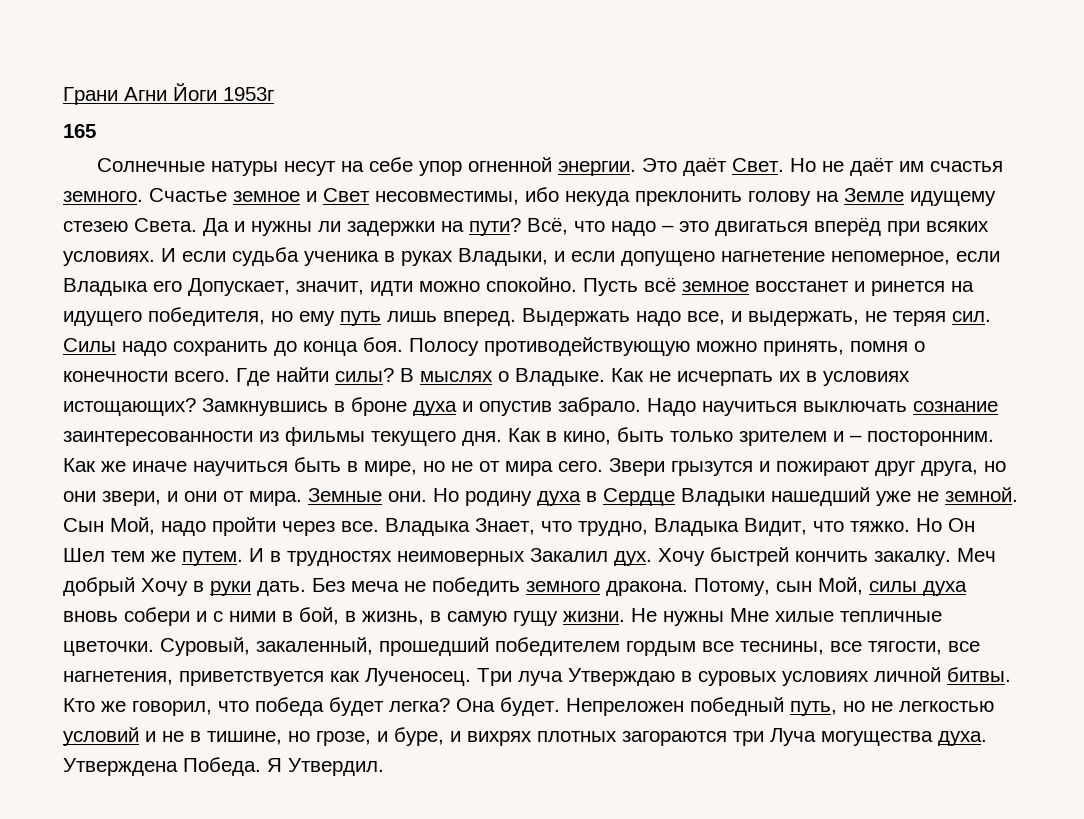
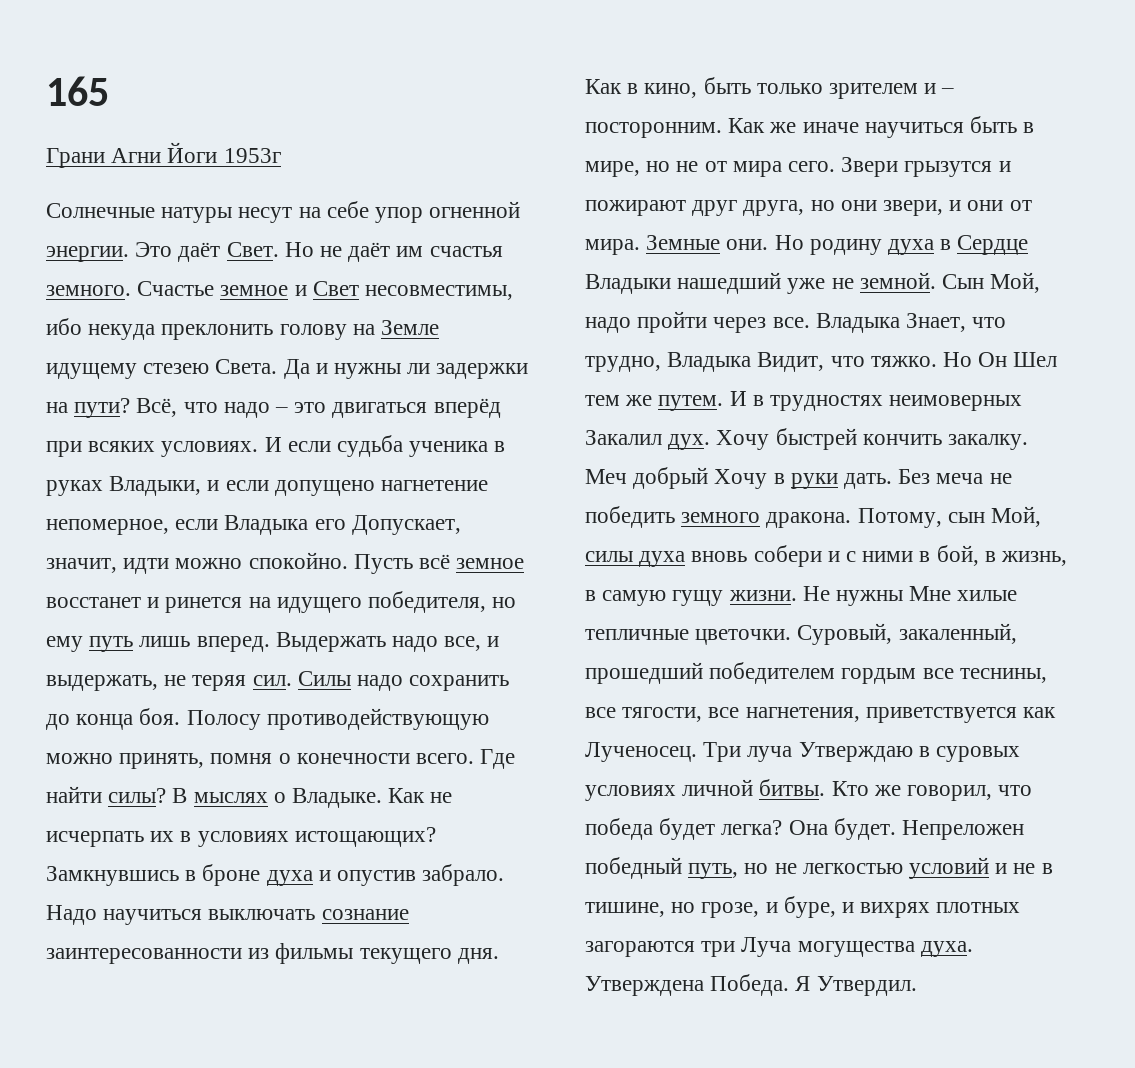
(63, 96) none -> [46,76,109,106] 165 //
[63,124,96,138] // 165 -> (281, 155) none

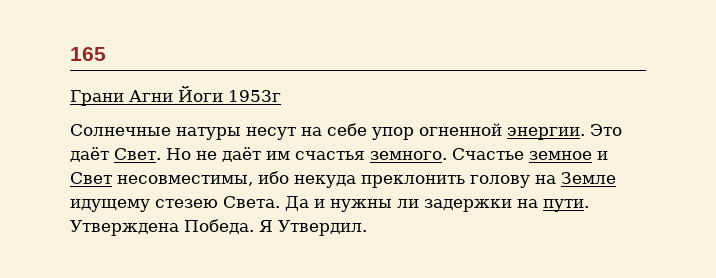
[74,398,501,418] [46,435,506,457] [46,476,489,496] [46,515,461,535] [46,552,525,574] [46,591,517,613] [46,632,500,652] [46,671,510,691] [46,708,489,730] [46,749,516,769] [46,786,453,808] [46,827,436,847] [46,864,505,886] [46,905,409,925] [46,943,499,964] [585,77,955,99] [585,116,1035,138] [585,157,1011,177] [585,200,1032,216] [585,235,1029,255] [585,272,1041,294] [585,311,1007,333] [585,352,1058,372] [585,391,1023,411] [585,428,1029,450] [585,467,1012,489] [585,506,1042,528] [585,545,1068,567] [585,586,1018,606] [585,623,1017,645] [585,662,1047,684] [585,707,1057,723] [585,742,1021,762] [585,779,1033,801] [585,818,1025,840] [585,857,1053,879] [585,896,1021,918] [585,937,973,957] пути? Всё, что надо – это двигаться вперёд при всяких условиях. И если судьба ученика в руках Владыки, и если допущено нагнетение непомерное, если Владыка его Допускает, значит, идти можно спокойно. Пусть всё земное восстанет и ринется на идущего победителя, но ему путь лишь вперед. Выдержать надо все, и выдержать, не теряя сил. Силы надо сохранить до конца боя. Полосу противодействующую можно принять, помня о конечности всего. Где найти силы? В мыслях о Владыке. Как не исчерпать их в условиях истощающих? Замкнувшись в броне духа и опустив забрало. Надо научиться выключать сознание заинтересованности из фильмы текущего дня. Как в кино, быть только зрителем и – посторонним. Как же иначе научиться быть в мире, но не от мира сего. Звери грызутся и пожирают друг друга, но они звери, и они от мира. Земные они. Но родину духа в Сердце Владыки нашедший уже не земной. Сын Мой, надо пройти через все. Владыка Знает, что трудно, Владыка Видит, что тяжко. Но Он Шел тем же путем. И в трудностях неимоверных Закалил дух. Хочу быстрей кончить закалку. Меч добрый Хочу в руки дать. Без меча не победить земного дракона. Потому, сын Мой, силы духа вновь собери и с ними в бой, в жизнь, в самую гущу жизни. Не нужны Мне хилые тепличные цветочки. Суровый, закаленный, прошедший победителем гордым все теснины, все тягости, все нагнетения, приветствуется как Лученосец. Три луча Утверждаю в суровых условиях личной битвы. Кто же говорил, что победа будет легка? Она будет. Непреложен победный путь, но не легкостью условий и не в тишине, но грозе, и буре, и вихрях плотных загораются три Луча могущества духа. -> [543,199,589,212] пути.

